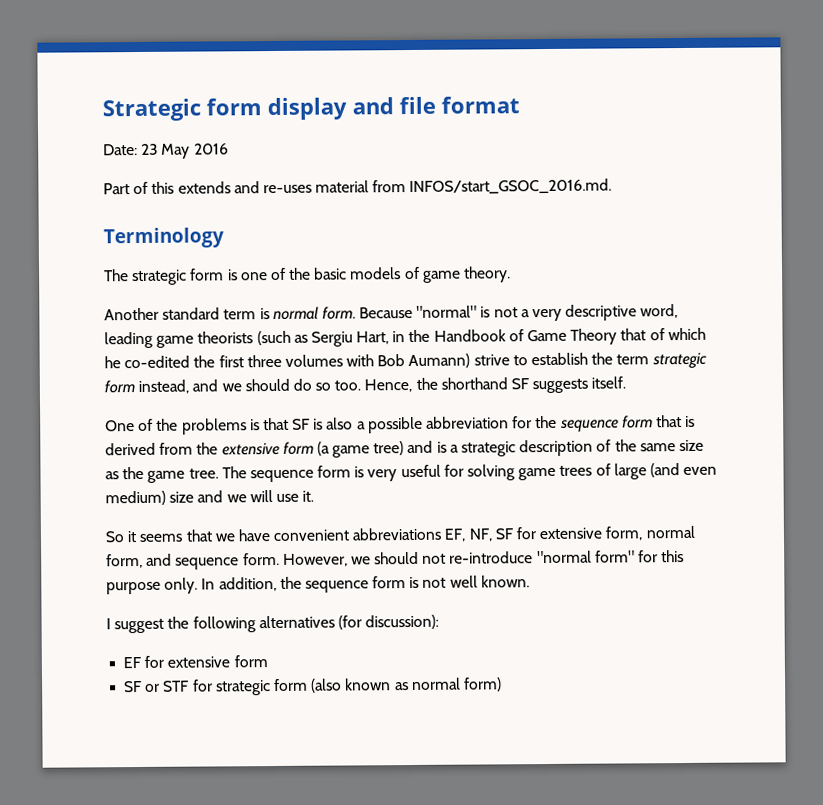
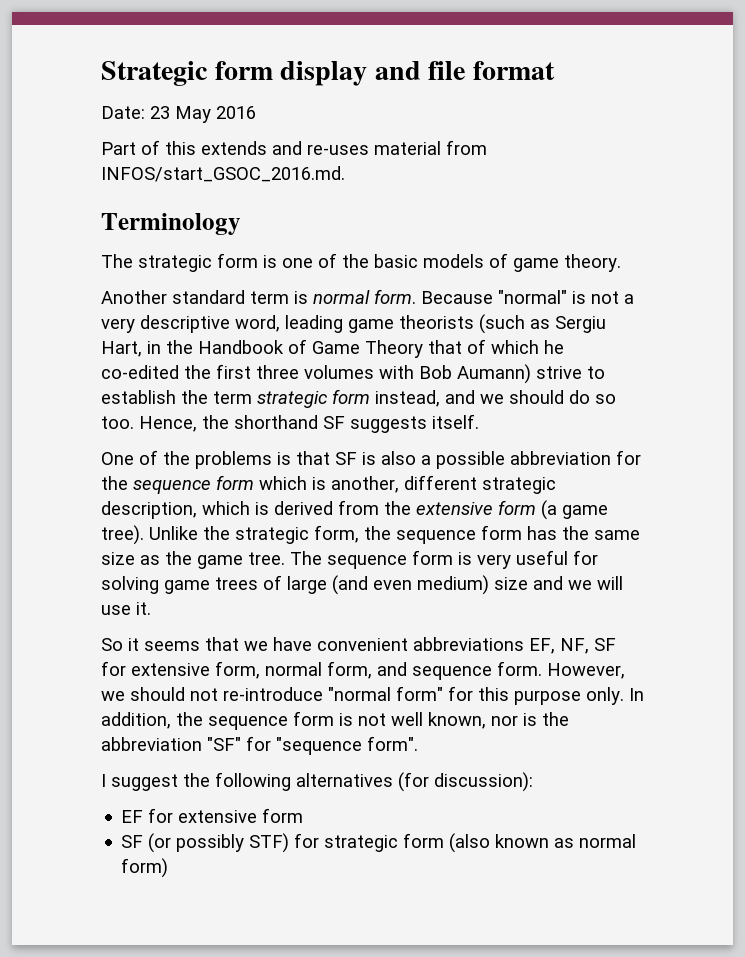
[655,415,682,428] that -> [259,475,556,494] [101,501,250,519] which is another, different strategic description, which
[373,439,612,457] tree) and is a strategic description of -> [101,525,557,545] tree). Unlike the strategic form, the sequence form has
[480,575,530,588] known. -> [428,712,569,729] [101,736,418,755] known, nor is the abbreviation "SF" for "sequence form".
[145,680,190,692] or STF -> [148,833,290,853] (or possibly STF)

